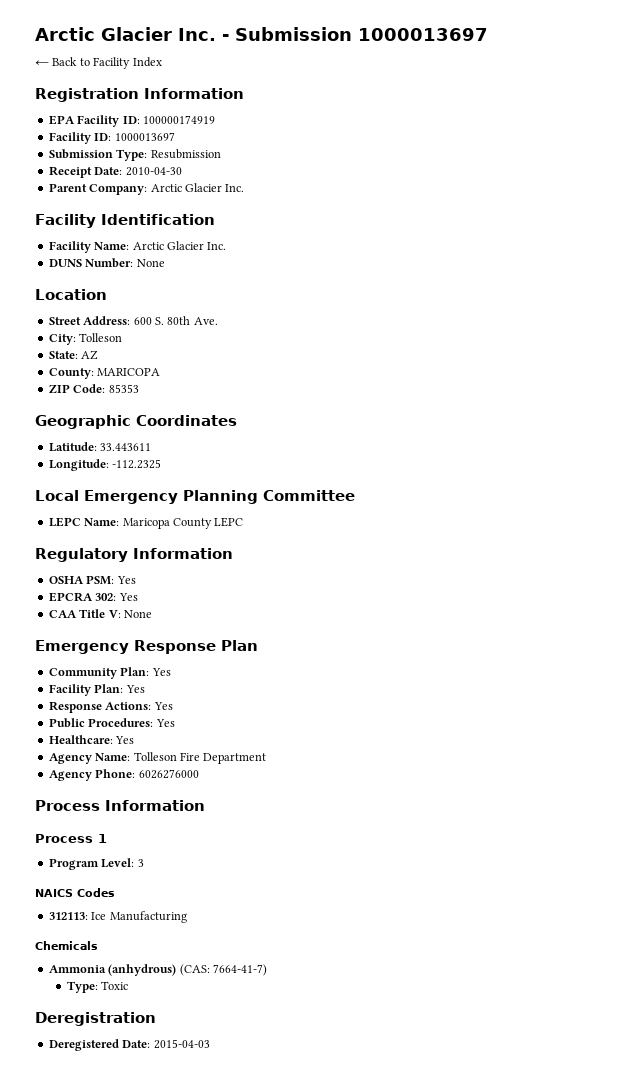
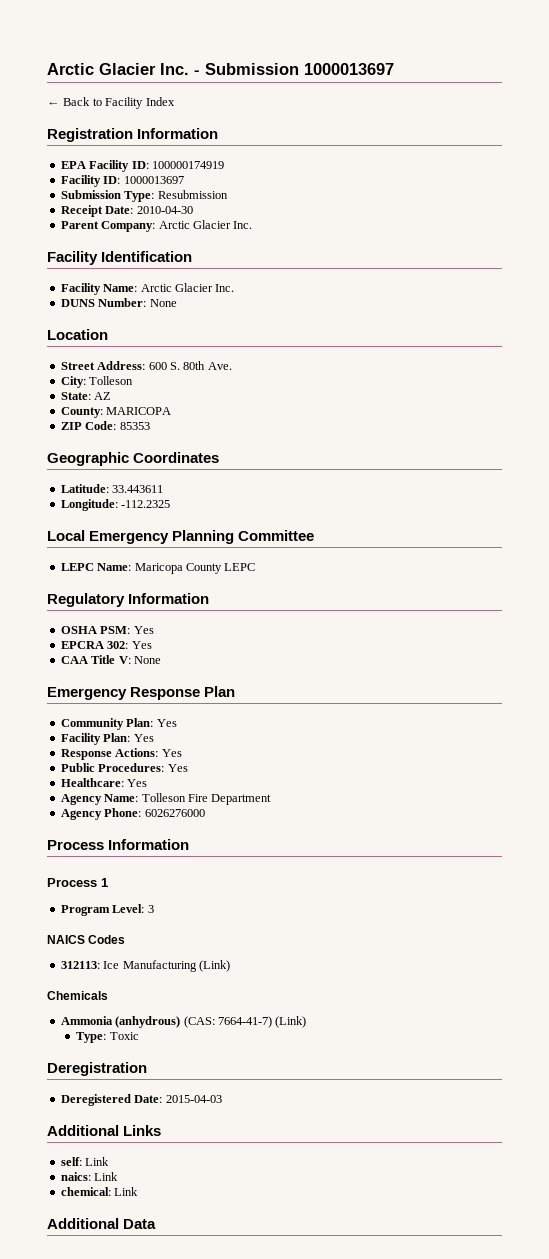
(187, 917) none -> [198,960,230,972] (Link)
(267, 970) none -> [275,1016,307,1028] (Link)
(210, 1044) none -> [47,1125,162,1136] [60,1157,110,1166] [60,1172,119,1181] [60,1187,139,1196] [47,1218,157,1229] // Additional Links // self: Link // naics: Link // chemical: Link // Additional Data

